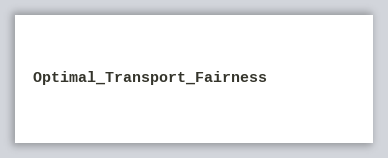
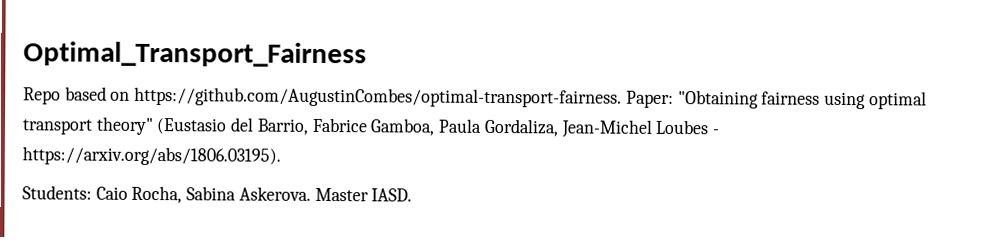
(267, 78) none -> [23,86,927,110] [22,116,719,138] [22,146,281,166] [22,185,413,204] // Repo based on https://github.com/AugustinCombes/optimal-transport-fairness. Paper: "Obtaining fairness using optimal transport theory" (Eustasio del Barrio, Fabrice Gamboa, Paula Gordaliza, Jean-Michel Loubes - https://arxiv.org/abs/1806.03195). // Students: Caio Rocha, Sabina Askerova. Master IASD.

